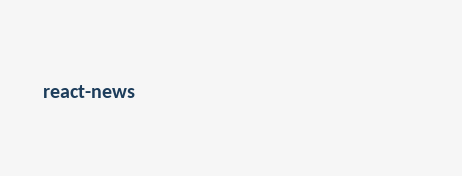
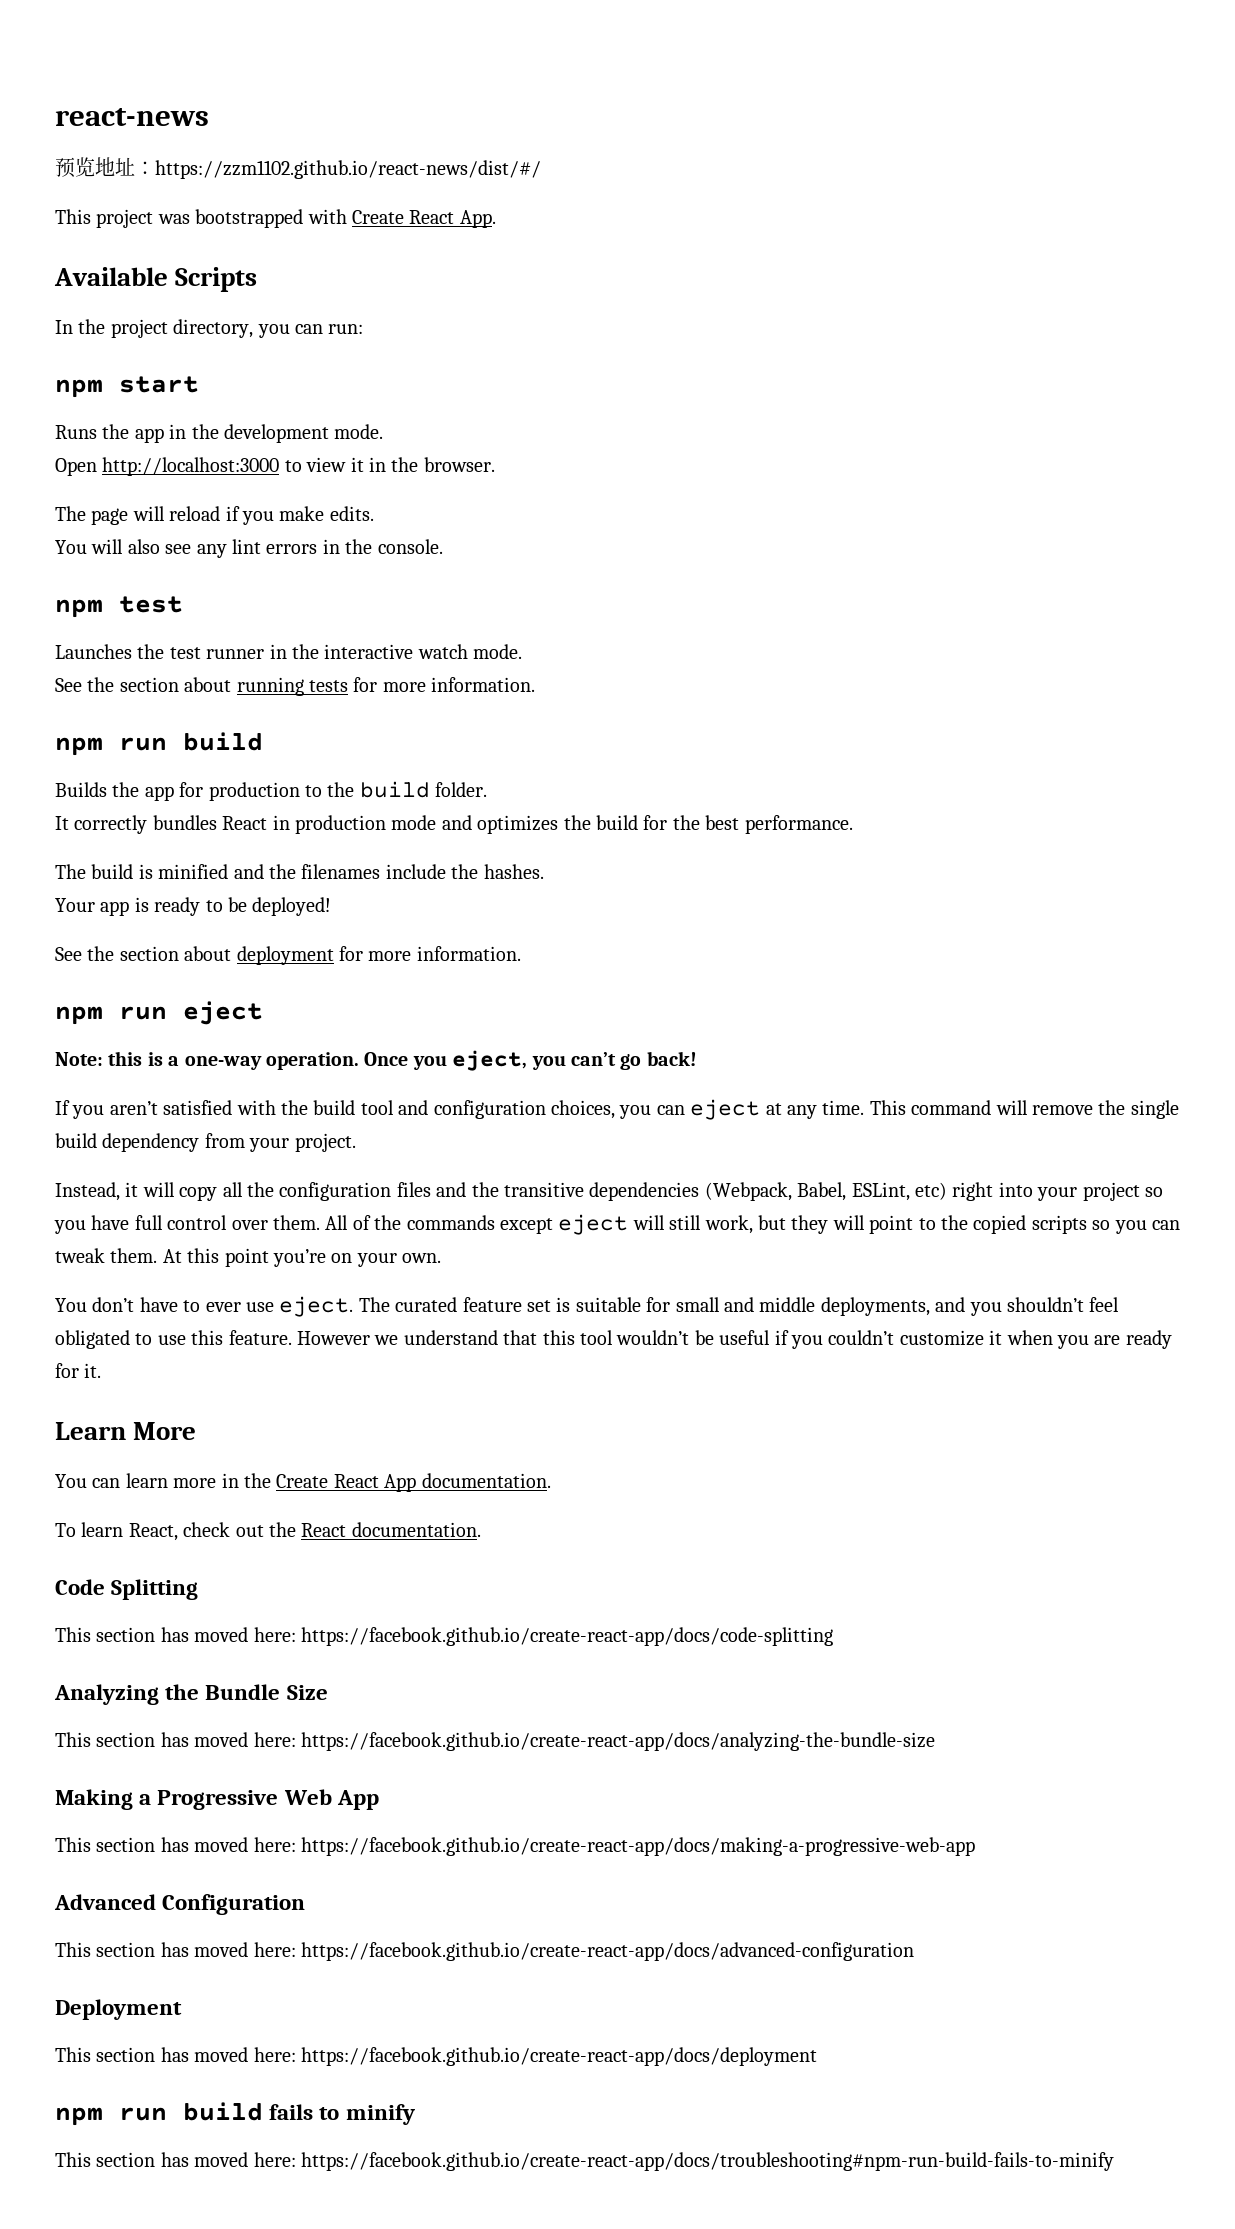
(135, 91) none -> [55,157,541,179] [55,209,496,228] [54,267,258,292] [55,319,364,338] [55,376,199,398] [55,424,384,443] [55,457,495,476] [55,506,374,525] [55,539,443,558] [55,596,183,618] [55,644,523,659] [55,677,536,696] [55,732,263,756] [55,781,488,801] [55,815,853,834] [55,864,544,879] [55,897,332,916] [55,946,521,965] [55,1001,263,1025] [55,1050,697,1071] [55,1099,1179,1120] [55,1133,356,1152] [55,1182,1163,1201] [54,1214,1180,1235] [55,1248,442,1267] [55,1296,1120,1317] [55,1330,1172,1349] [55,1363,102,1378] [55,1422,197,1440] [55,1473,551,1492] [55,1522,481,1541] [55,1579,199,1600] [55,1627,833,1646] [54,1684,328,1705] [55,1732,935,1751] [55,1789,379,1810] [55,1837,975,1856] [54,1894,306,1915] [55,1942,914,1961] [55,1999,182,2020] [55,2047,817,2066] [55,2102,415,2126] [55,2152,1114,2171] // 预览地址：https://zzm1102.github.io/react-news/dist/#/ // This project was bootstrapped with Create React App. // Available Scripts // In the project directory, you can run: // npm start // Runs the app in the development mode. // Open http://localhost:3000 to view it in the browser. // The page will reload if you make edits. // You will also see any lint errors in the console. // npm test // Launches the test runner in the interactive watch mode. // See the section about running tests for more information. // npm run build // Builds the app for production to the build folder. // It correctly bundles React in production mode and optimizes the build for the best performance. // The build is minified and the filenames include the hashes. // Your app is ready to be deployed! // See the section about deployment for more information. // npm run eject // Note: this is a one-way operation. Once you eject, you can’t go back! // If you aren’t satisfied with the build tool and configuration choices, you can eject at any time. This command will remove the single build dependency from your project. // Instead, it will copy all the configuration files and the transitive dependencies (Webpack, Babel, ESLint, etc) right into your project so you have full control over them. All of the commands except eject will still work, but they will point to the copied scripts so you can tweak them. At this point you’re on your own. // You don’t have to ever use eject. The curated feature set is suitable for small and middle deployments, and you shouldn’t feel obligated to use this feature. However we understand that this tool wouldn’t be useful if you couldn’t customize it when you are ready for it. // Learn More // You can learn more in the Create React App documentation. // To learn React, check out the React documentation. // Code Splitting // This section has moved here: https://facebook.github.io/create-react-app/docs/code-splitting // Analyzing the Bundle Size // This section has moved here: https://facebook.github.io/create-react-app/docs/analyzing-the-bundle-size // Making a Progressive Web App // This section has moved here: https://facebook.github.io/create-react-app/docs/making-a-progressive-web-app // Advanced Configuration // This section has moved here: https://facebook.github.io/create-react-app/docs/advanced-configuration // Deployment // This section has moved here: https://facebook.github.io/create-react-app/docs/deployment // npm run build fails to minify // This section has moved here: https://facebook.github.io/create-react-app/docs/troubleshooting#npm-run-build-fails-to-minify

